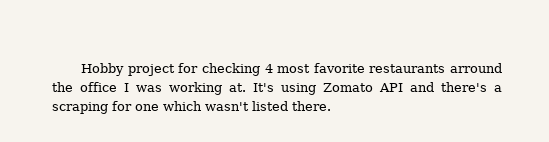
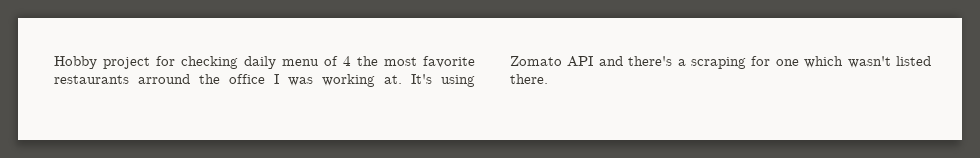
[264,64,273,73] 4 -> [244,56,378,69] daily menu of 4 the

